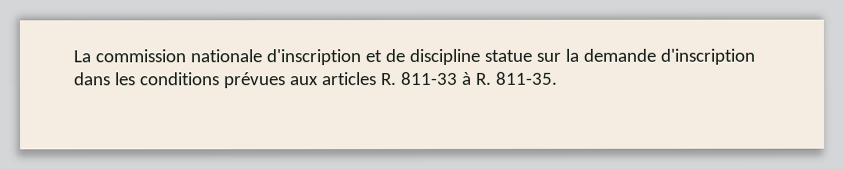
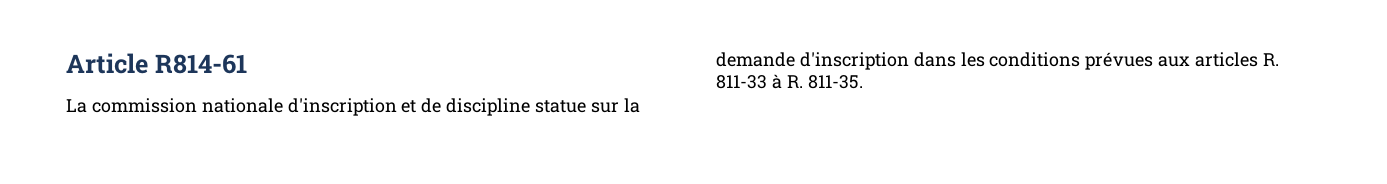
(73, 56) none -> [66,53,247,74] Article R814-61 //

